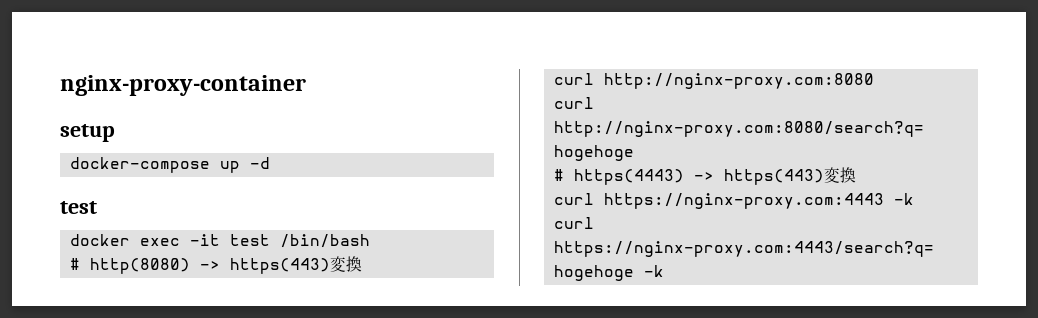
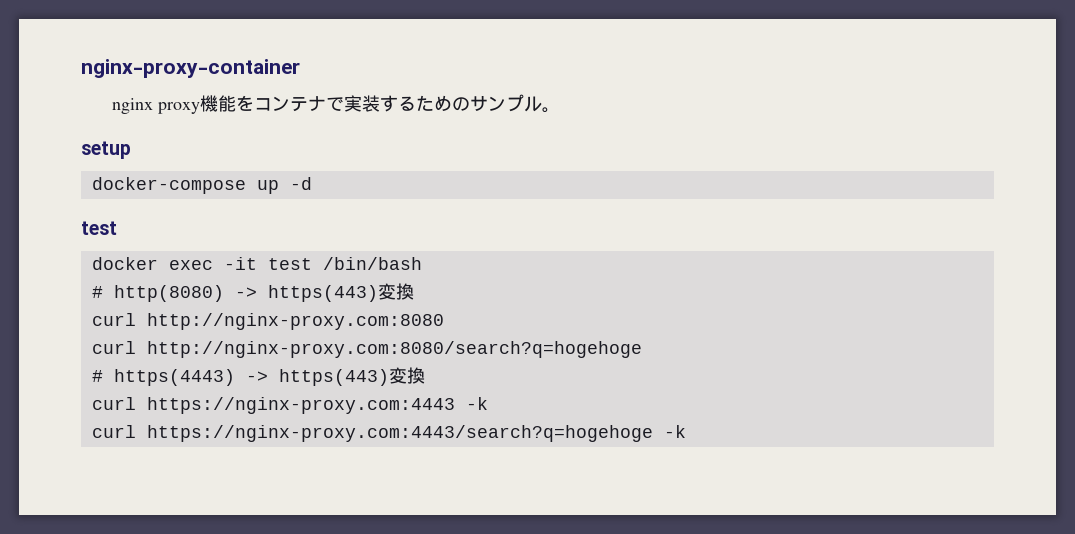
(306, 85) none -> [111,94,560,114] // nginx proxy機能をコンテナで実装するためのサンプル。

